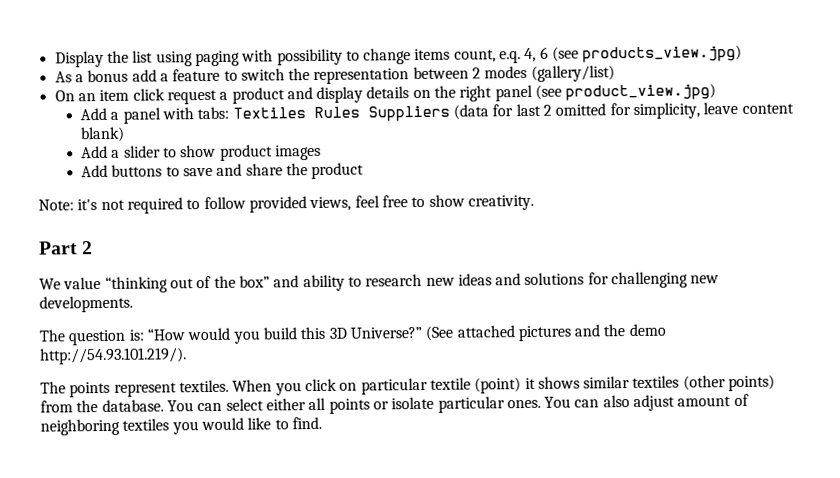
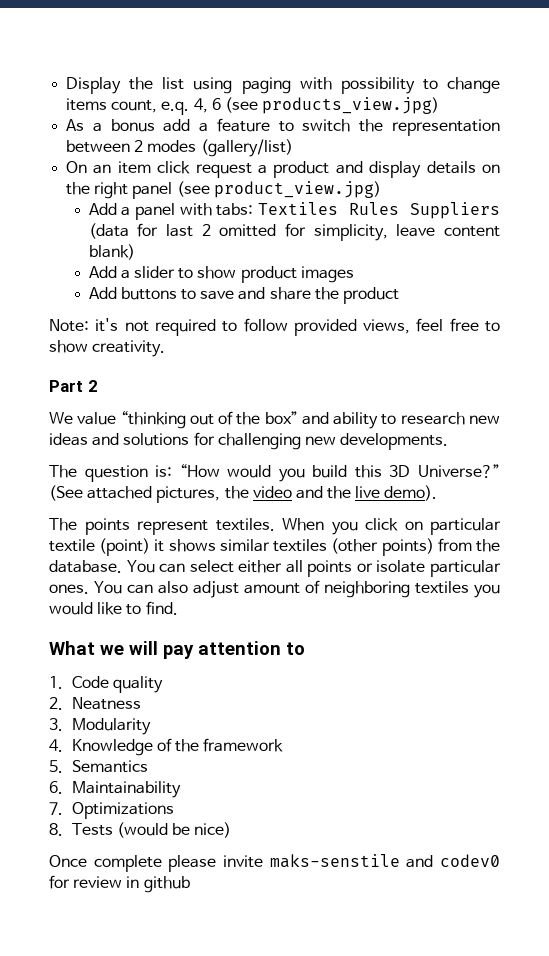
[517,323,666,342] [40,347,187,365] pictures and the demo http://54.93.101.219/). -> [156,485,438,503] pictures, the video and the live demo).
(322, 423) none -> [49,641,305,659] [49,676,163,693] [49,697,141,710] [49,718,151,735] [49,738,284,756] [49,760,148,773] [49,781,181,798] [49,802,174,819] [49,822,232,838] [49,854,500,872] [49,875,190,893] // What we will pay attention to // 1. Code quality // 2. Neatness // 3. Modularity // 4. Knowledge of the framework // 5. Semantics // 6. Maintainability // 7. Optimizations // 8. Tests (would be nice) // Once complete please invite maks-senstile and codev0 for review in github

